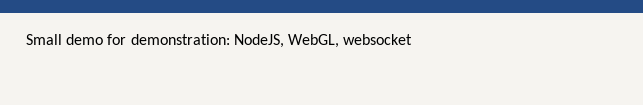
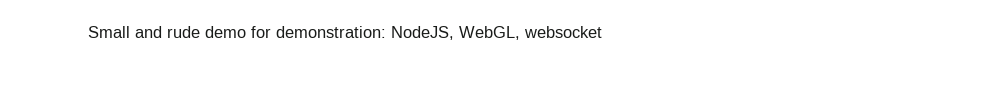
(62, 39) none -> [135,26,200,38] and rude

